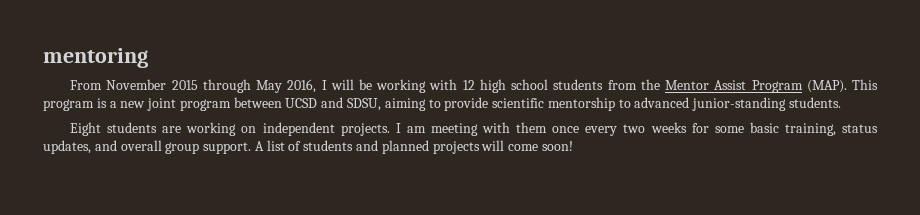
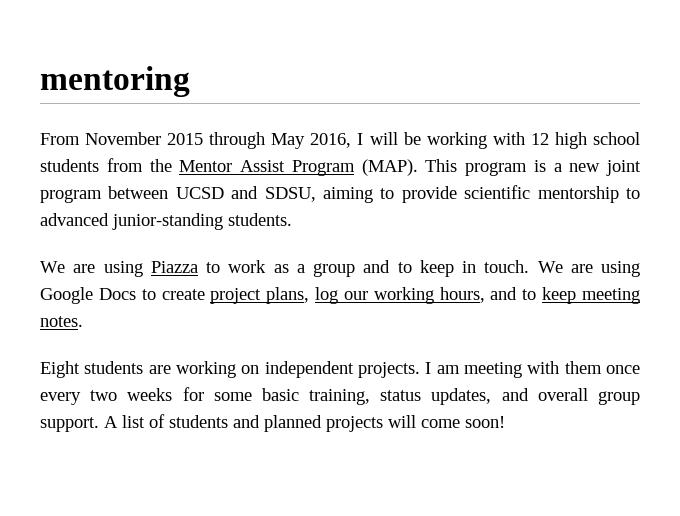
(842, 102) none -> [40,260,640,277] [40,287,640,304] [40,316,83,327] // We are using Piazza to work as a group and to keep in touch. We are using Google Docs to create project plans, log our working hours, and to keep meeting notes.

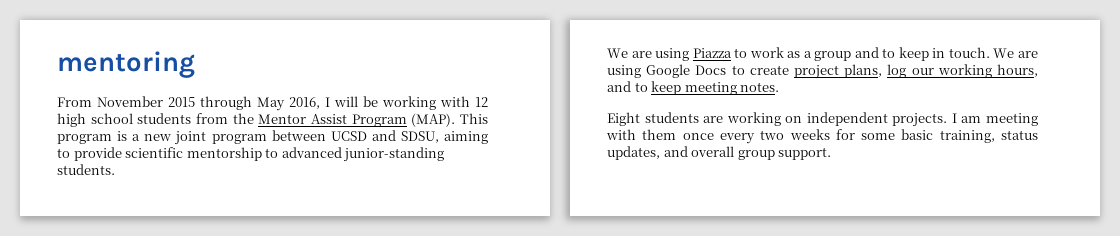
[104,414,505,432] A list of students and planned projects will come soon! -> (832, 153) none

